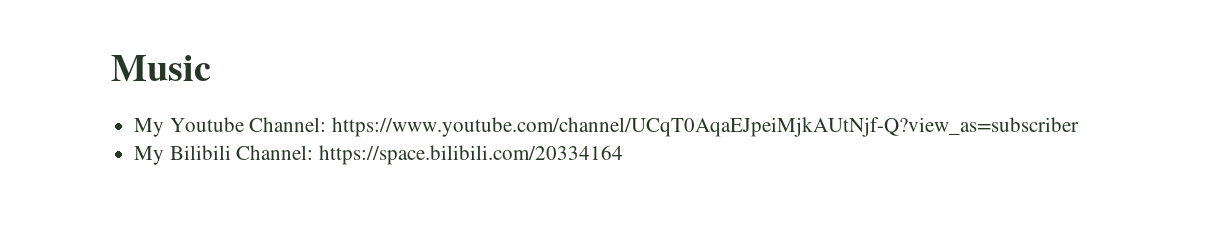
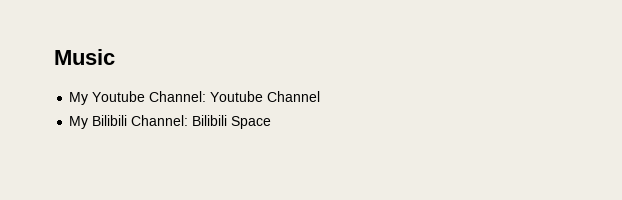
[332,117,1080,137] https://www.youtube.com/channel/UCqT0AqaEJpeiMjkAUtNjf-Q?view_as=subscriber -> [210,91,321,102] Youtube Channel
[319,145,624,165] https://space.bilibili.com/20334164 -> [192,115,272,129] Bilibili Space

